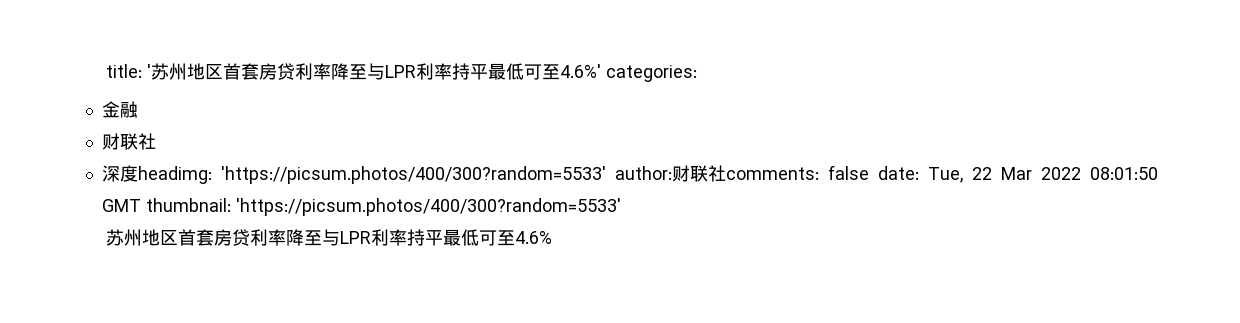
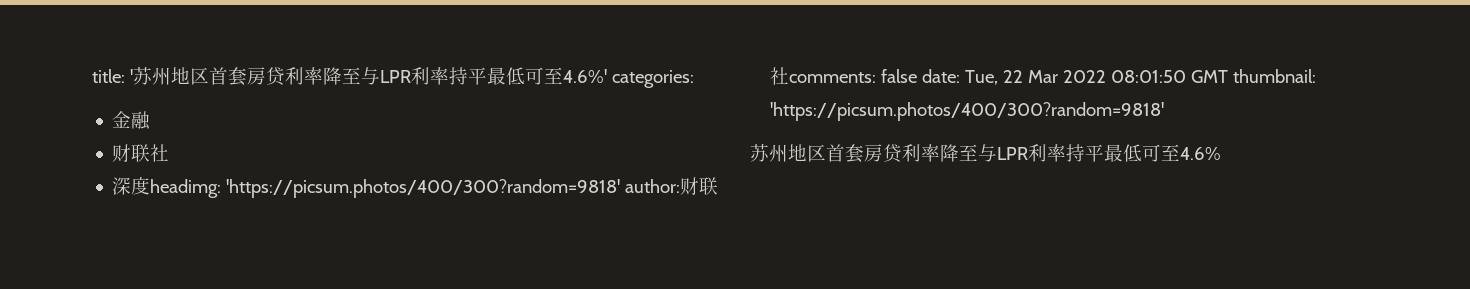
[220,166,606,184] 'https://picsum.photos/400/300?random=5533' -> [226,179,621,198] 'https://picsum.photos/400/300?random=9818'
[235,198,621,216] 'https://picsum.photos/400/300?random=5533' -> [770,102,1165,121] 'https://picsum.photos/400/300?random=9818'

